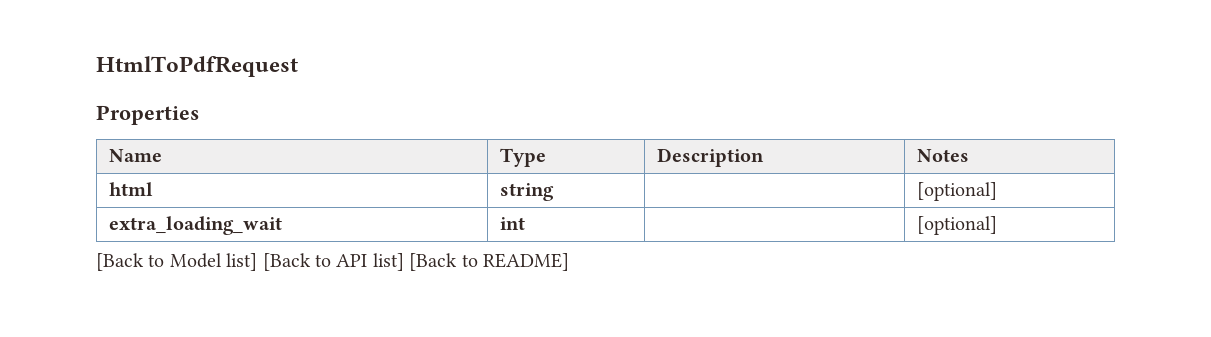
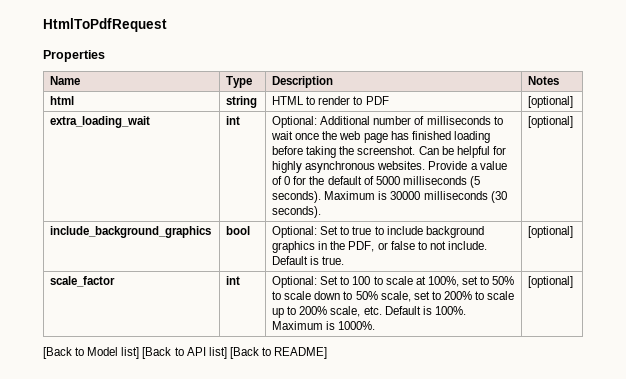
[917,182,998,201] [109,216,283,235] [500,217,526,230] | [optional] // extra_loading_wait | int | -> [272,96,389,105] [528,96,574,108] [50,116,151,128] [226,116,241,125] [272,116,503,128] [271,131,490,143] [272,146,506,158] [272,161,507,173] [272,176,480,188] [272,191,507,203] [272,206,322,218] [528,116,574,128] [50,226,212,238] [226,226,251,235] [272,226,484,238] [272,241,487,253] [272,256,345,265] [528,226,574,238] [50,276,116,287] [226,276,241,285] [272,276,515,288] [272,291,515,302] [272,306,466,318] [272,321,376,330] HTML to render to PDF | [optional] // extra_loading_wait | int | Optional: Additional number of milliseconds to wait once the web page has finished loading before taking the screenshot. Can be helpful for highly asynchronous websites. Provide a value of 0 for the default of 5000 milliseconds (5 seconds). Maximum is 30000 milliseconds (30 seconds). | [optional] // include_background_graphics | bool | Optional: Set to true to include background graphics in the PDF, or false to not include. Default is true. | [optional] // scale_factor | int | Optional: Set to 100 to scale at 100%, set to 50% to scale down to 50% scale, set to 200% to scale up to 200% scale, etc. Default is 100%. Maximum is 1000%.

